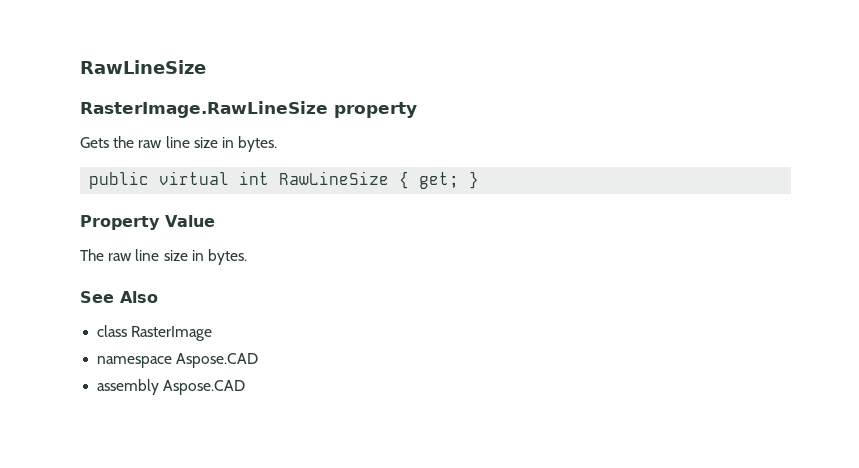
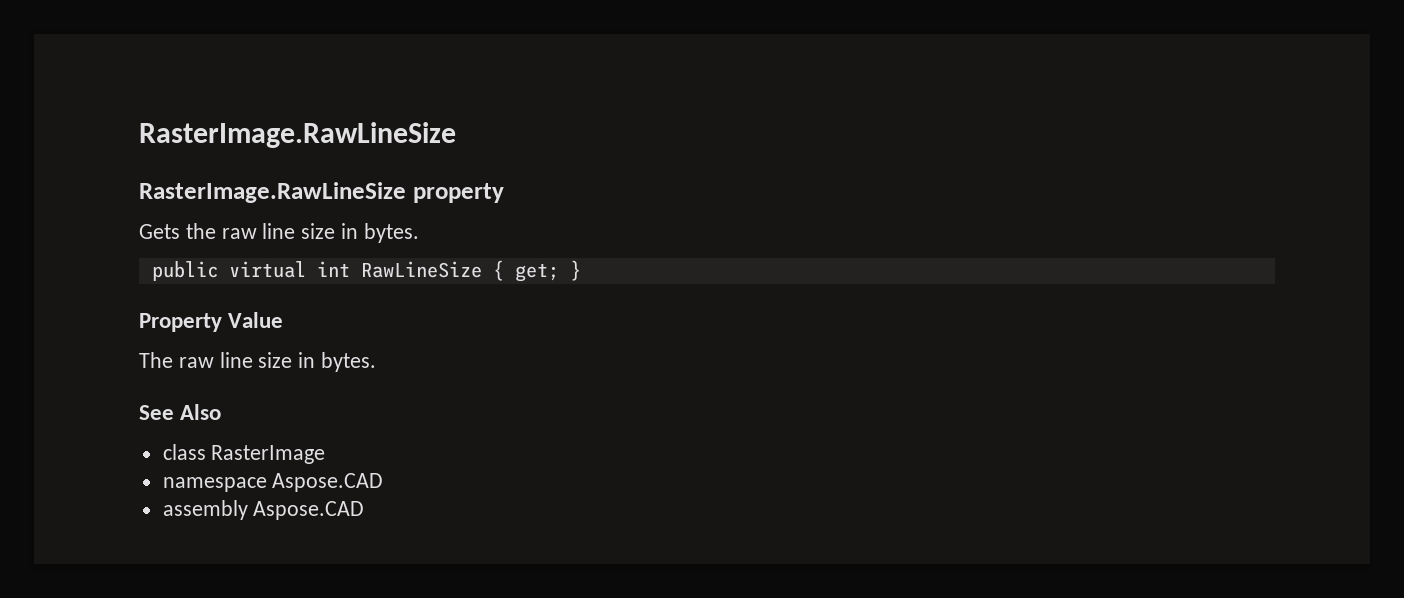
[80,60,206,74] RawLineSize -> [139,122,456,148] RasterImage.RawLineSize

